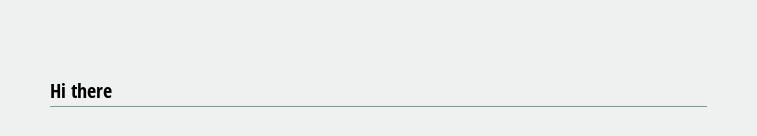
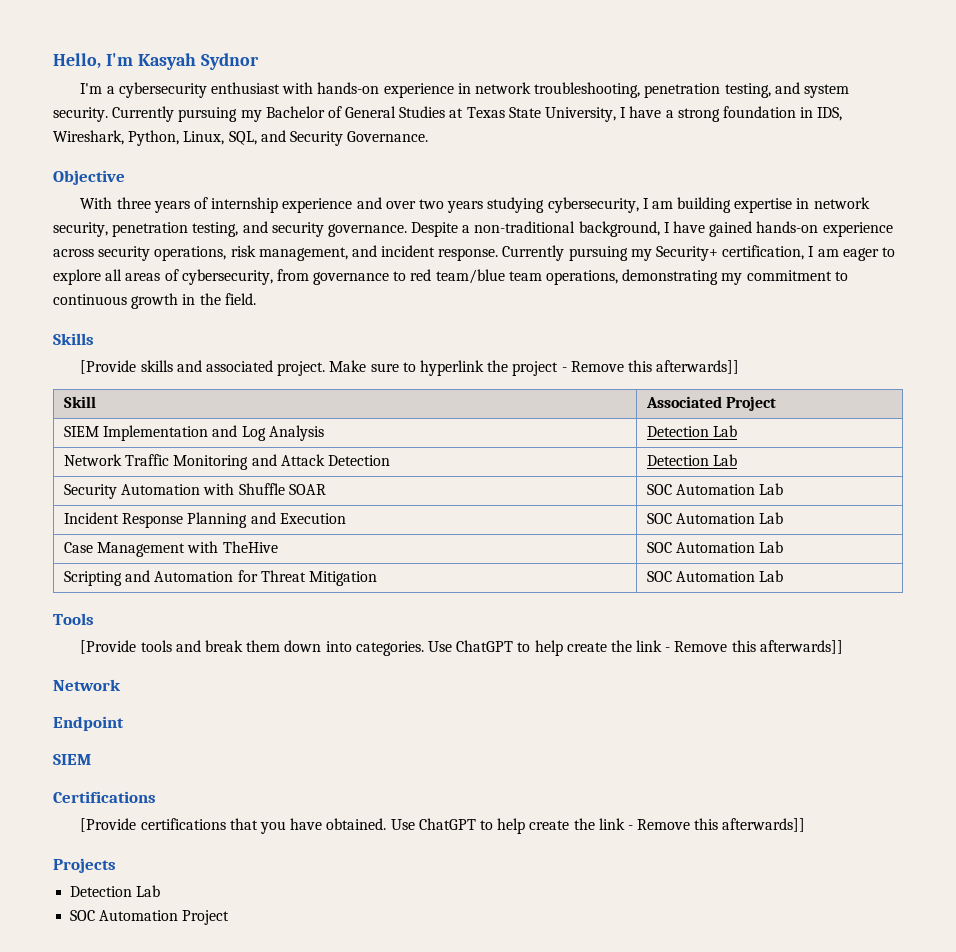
[50,83,113,98] Hi there -> [53,53,259,70] [80,82,849,98] [53,106,843,122] [53,130,429,146] [53,170,125,185] [80,197,870,213] [53,221,893,237] [53,245,895,261] [53,269,848,285] [53,293,256,309] [53,333,94,345] [80,360,740,376] [63,396,96,408] [645,396,777,411] [63,425,324,441] [646,425,738,437] [63,454,390,470] [646,454,738,466] [63,483,326,499] [646,483,784,495] [63,512,346,528] [646,512,784,524] [63,541,278,557] [646,541,784,553] [63,570,377,586] [646,570,784,582] [53,613,94,625] [80,640,843,656] [53,679,121,691] [53,716,124,731] [53,754,91,765] [53,791,156,803] [80,818,806,834] [53,858,116,873] [70,885,161,897] [70,910,230,925] Hello, I'm Kasyah Sydnor // I'm a cybersecurity enthusiast with hands-on experience in network troubleshooting, penetration testing, and system security. Currently pursuing my Bachelor of General Studies at Texas State University, I have a strong foundation in IDS, Wireshark, Python, Linux, SQL, and Security Governance. // Objective // With three years of internship experience and over two years studying cybersecurity, I am building expertise in network security, penetration testing, and security governance. Despite a non-traditional background, I have gained hands-on experience across security operations, risk management, and incident response. Currently pursuing my Security+ certification, I am eager to explore all areas of cybersecurity, from governance to red team/blue team operations, demonstrating my commitment to continuous growth in the field. // Skills // [Provide skills and associated project. Make sure to hyperlink the project - Remove this afterwards]] // Skill | Associated Project // SIEM Implementation and Log Analysis | Detection Lab // Network Traffic Monitoring and Attack Detection | Detection Lab // Security Automation with Shuffle SOAR | SOC Automation Lab // Incident Response Planning and Execution | SOC Automation Lab // Case Management with TheHive | SOC Automation Lab // Scripting and Automation for Threat Mitigation | SOC Automation Lab // Tools // [Provide tools and break them down into categories. Use ChatGPT to help create the link - Remove this afterwards]] // Network // Endpoint // SIEM // Certifications // [Provide certifications that you have obtained. Use ChatGPT to help create the link - Remove this afterwards]] // Projects // Detection Lab // SOC Automation Project

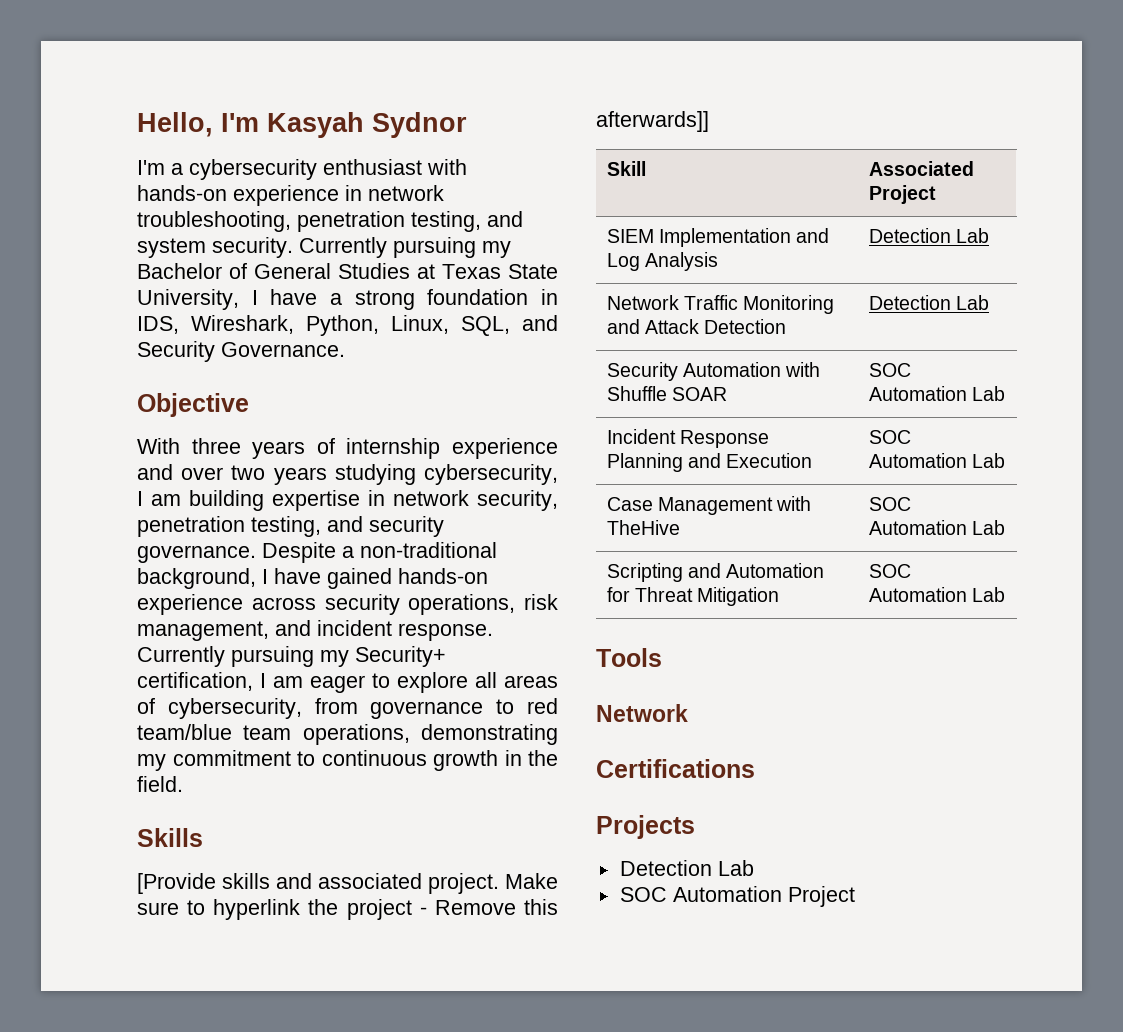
[80,640,843,656] [53,679,121,691] [53,716,124,731] [53,754,91,765] // [Provide tools and break them down into categories. Use ChatGPT to help create the link - Remove this afterwards]] // Network // Endpoint // SIEM -> [596,704,688,722] // Network
[80,818,806,834] // [Provide certifications that you have obtained. Use ChatGPT to help create the link - Remove this afterwards]] -> (755, 768) none

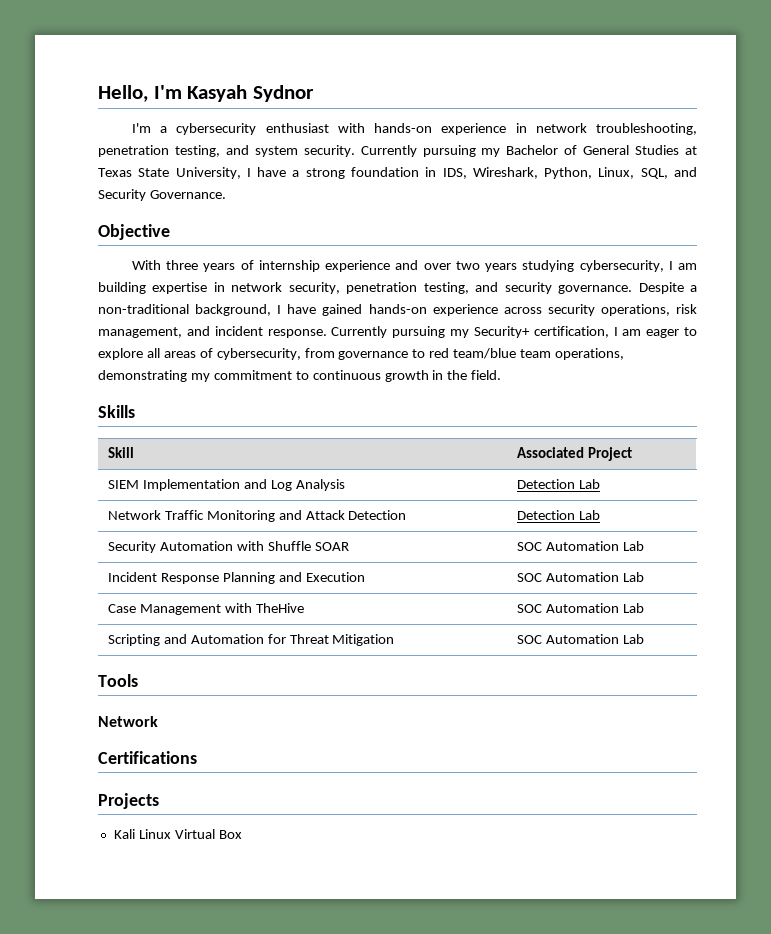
[137,873,558,894] [137,899,558,920] [596,111,709,132] // [Provide skills and associated project. Make sure to hyperlink the project - Remove this afterwards]] -> (135, 411) none
[619,860,754,876] [619,886,855,907] Detection Lab // SOC Automation Project -> [113,829,242,839] Kali Linux Virtual Box

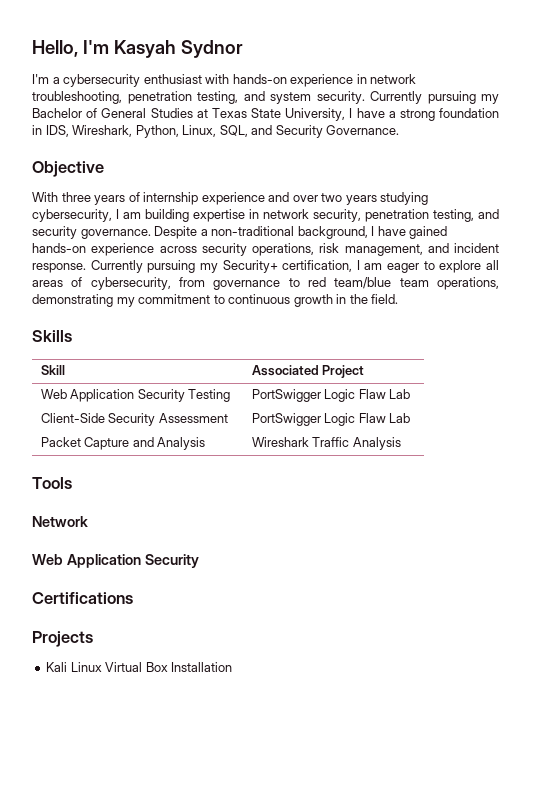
[107,479,345,491] [516,479,600,489] [107,510,407,522] [516,510,600,520] [107,541,349,553] [516,541,644,551] [107,572,365,584] [516,572,644,582] [107,603,304,615] [516,603,644,613] [107,634,395,646] [516,634,644,644] SIEM Implementation and Log Analysis | Detection Lab // Network Traffic Monitoring and Attack Detection | Detection Lab // Security Automation with Shuffle SOAR | SOC Automation Lab // Incident Response Planning and Execution | SOC Automation Lab // Case Management with TheHive | SOC Automation Lab // Scripting and Automation for Threat Mitigation | SOC Automation Lab -> [40,389,231,402] [251,389,411,402] [40,413,228,426] [251,413,411,426] [40,437,206,450] [251,437,401,450] Web Application Security Testing | PortSwigger Logic Flaw Lab // Client-Side Security Assessment | PortSwigger Logic Flaw Lab // Packet Capture and Analysis | Wireshark Traffic Analysis
(158, 721) none -> [32,554,199,568] // Web Application Security
(242, 834) none -> [171,662,233,672] Installation

